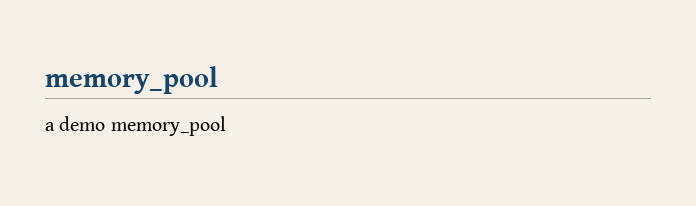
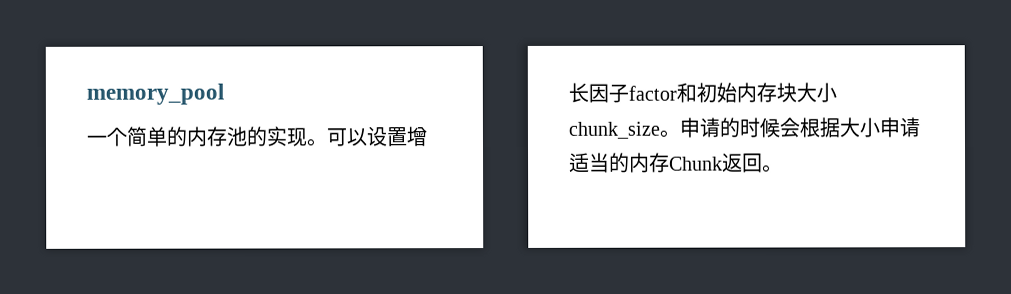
[45,116,226,136] a demo memory_pool -> [86,126,427,147] [568,82,837,103] [568,117,920,139] [569,152,783,173] 一个简单的内存池的实现。可以设置增长因子factor和初始内存块大小chunk_size。申请的时候会根据大小申请适当的内存Chunk返回。

